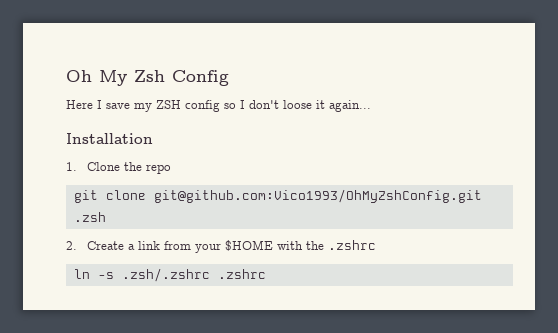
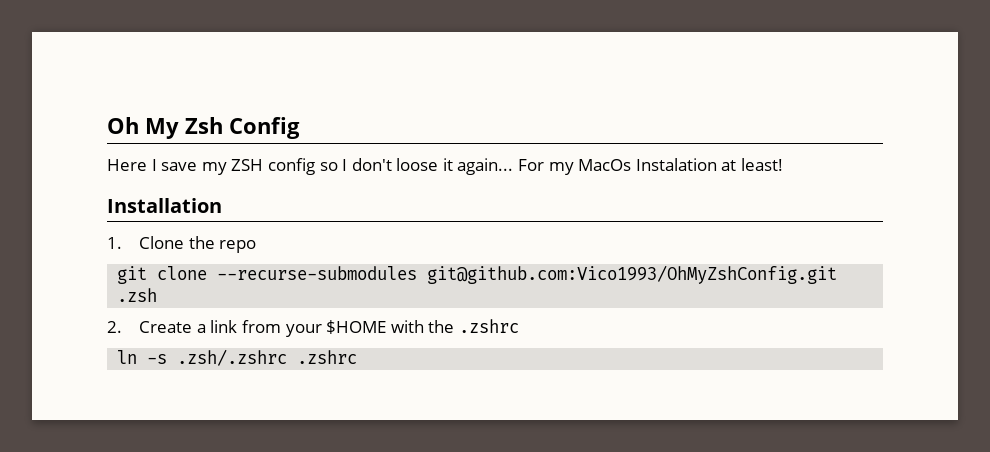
(371, 106) none -> [518,158,784,175] For my MacOs Instalation at least!
(146, 195) none -> [217,266,418,280] --recurse-submodules

